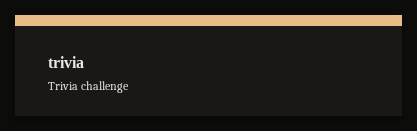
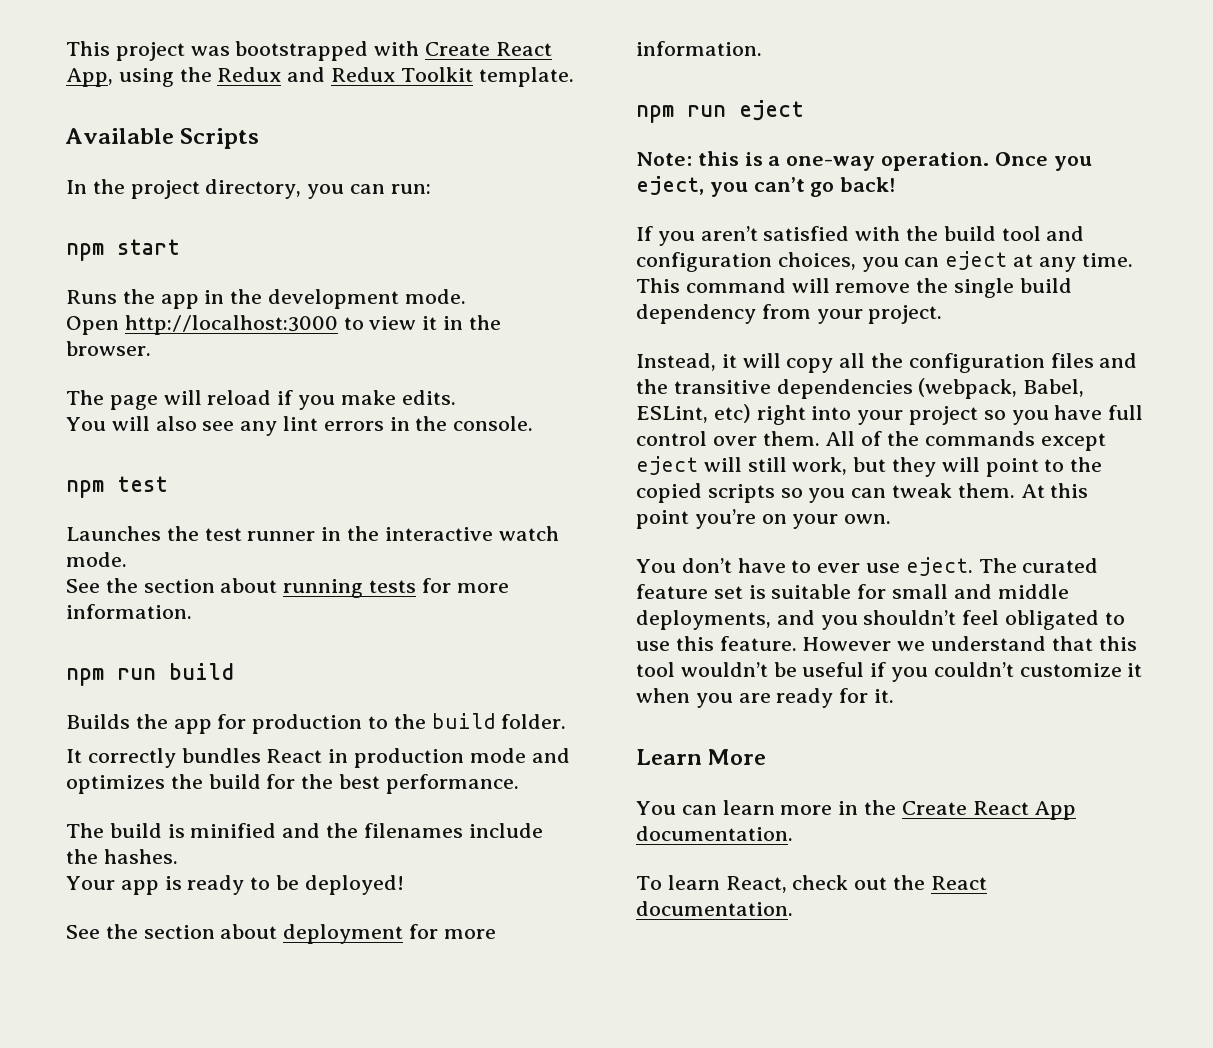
[48,56,84,68] [48,81,130,93] trivia // Trivia challenge -> [66,41,552,61] [66,67,574,87] [65,128,260,149] [66,179,431,199] [66,239,180,261] [66,289,466,309] [66,315,501,335] [66,341,151,356] [66,390,456,410] [66,416,534,436] [66,476,168,498] [66,526,559,541] [66,552,127,567] [66,578,509,598] [66,604,192,619] [66,663,234,686] [66,713,567,734] [66,748,570,768] [66,774,519,794] [66,823,543,838] [66,849,178,864] [66,875,404,895] [66,924,496,944] [636,41,762,56] [636,100,804,123] [636,151,1092,171] [636,176,896,197] [636,226,1085,246] [636,251,1133,272] [636,278,1072,298] [636,304,943,324] [636,353,1138,373] [636,378,1085,399] [636,404,1144,425] [636,431,1106,451] [636,456,1103,477] [636,483,1089,503] [636,509,892,529] [636,557,1099,576] [636,584,1069,599] [636,610,1125,630] [636,636,1137,651] [636,662,1143,682] [636,688,895,708] [636,749,767,765] [636,800,1077,820] [636,826,793,841] [636,875,987,893] [636,901,793,916] This project was bootstrapped with Create React App, using the Redux and Redux Toolkit template. // Available Scripts // In the project directory, you can run: // npm start // Runs the app in the development mode. // Open http://localhost:3000 to view it in the browser. // The page will reload if you make edits. // You will also see any lint errors in the console. // npm test // Launches the test runner in the interactive watch mode. // See the section about running tests for more information. // npm run build // Builds the app for production to the build folder. // It correctly bundles React in production mode and optimizes the build for the best performance. // The build is minified and the filenames include the hashes. // Your app is ready to be deployed! // See the section about deployment for more information. // npm run eject // Note: this is a one-way operation. Once you eject, you can’t go back! // If you aren’t satisfied with the build tool and configuration choices, you can eject at any time. This command will remove the single build dependency from your project. // Instead, it will copy all the configuration files and the transitive dependencies (webpack, Babel, ESLint, etc) right into your project so you have full control over them. All of the commands except eject will still work, but they will point to the copied scripts so you can tweak them. At this point you’re on your own. // You don’t have to ever use eject. The curated feature set is suitable for small and middle deployments, and you shouldn’t feel obligated to use this feature. However we understand that this tool wouldn’t be useful if you couldn’t customize it when you are ready for it. // Learn More // You can learn more in the Create React App documentation. // To learn React, check out the React documentation.

